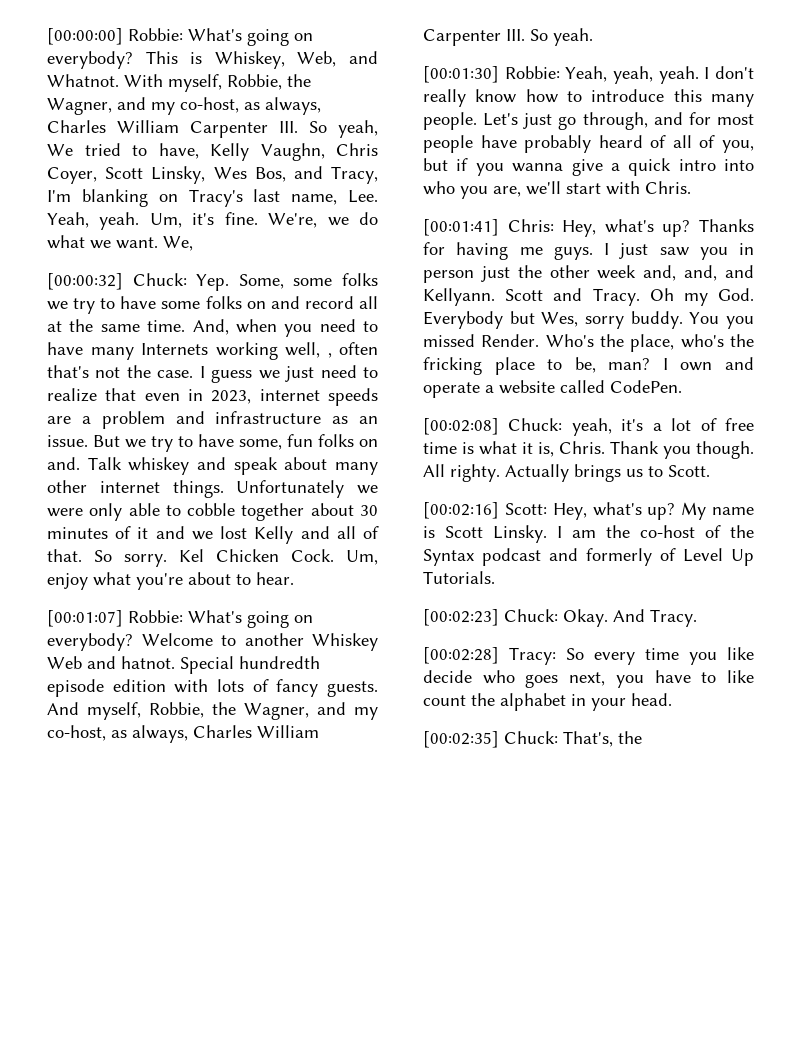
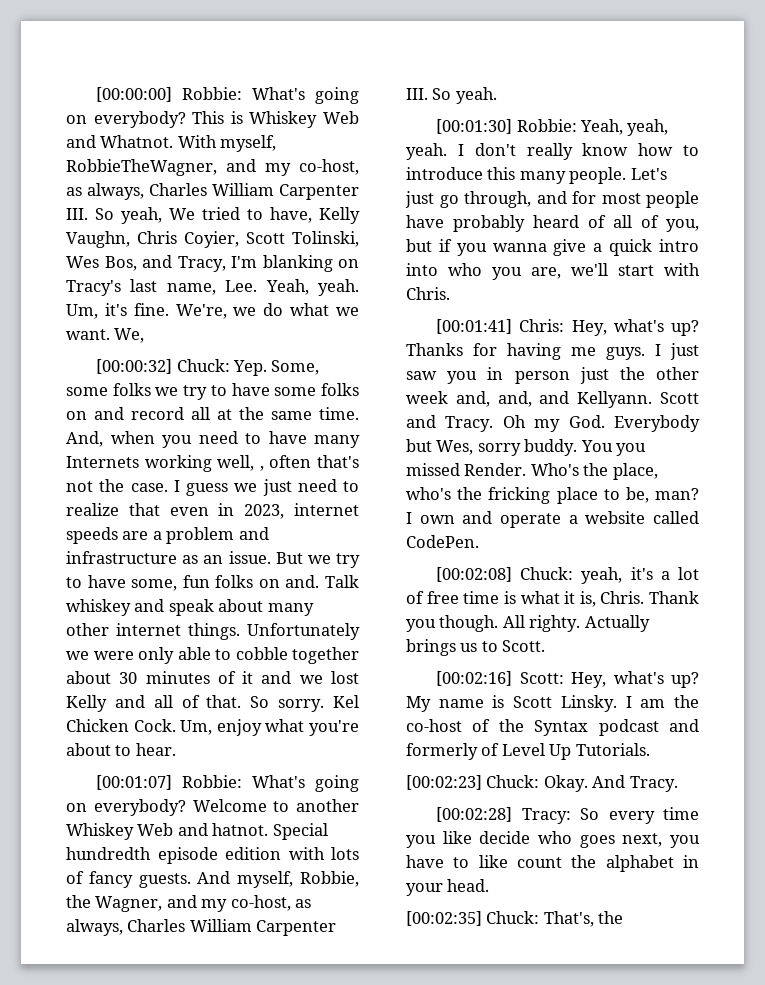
[214,51,337,69] Whiskey, Web, -> [249,111,359,128] Whiskey Web
[227,74,311,90] [47,98,112,115] Robbie, the Wagner, -> [66,159,217,176] RobbieTheWagner,
[47,166,206,184] Coyer, Scott Linsky, -> [184,231,359,248] Coyier, Scott Tolinski,

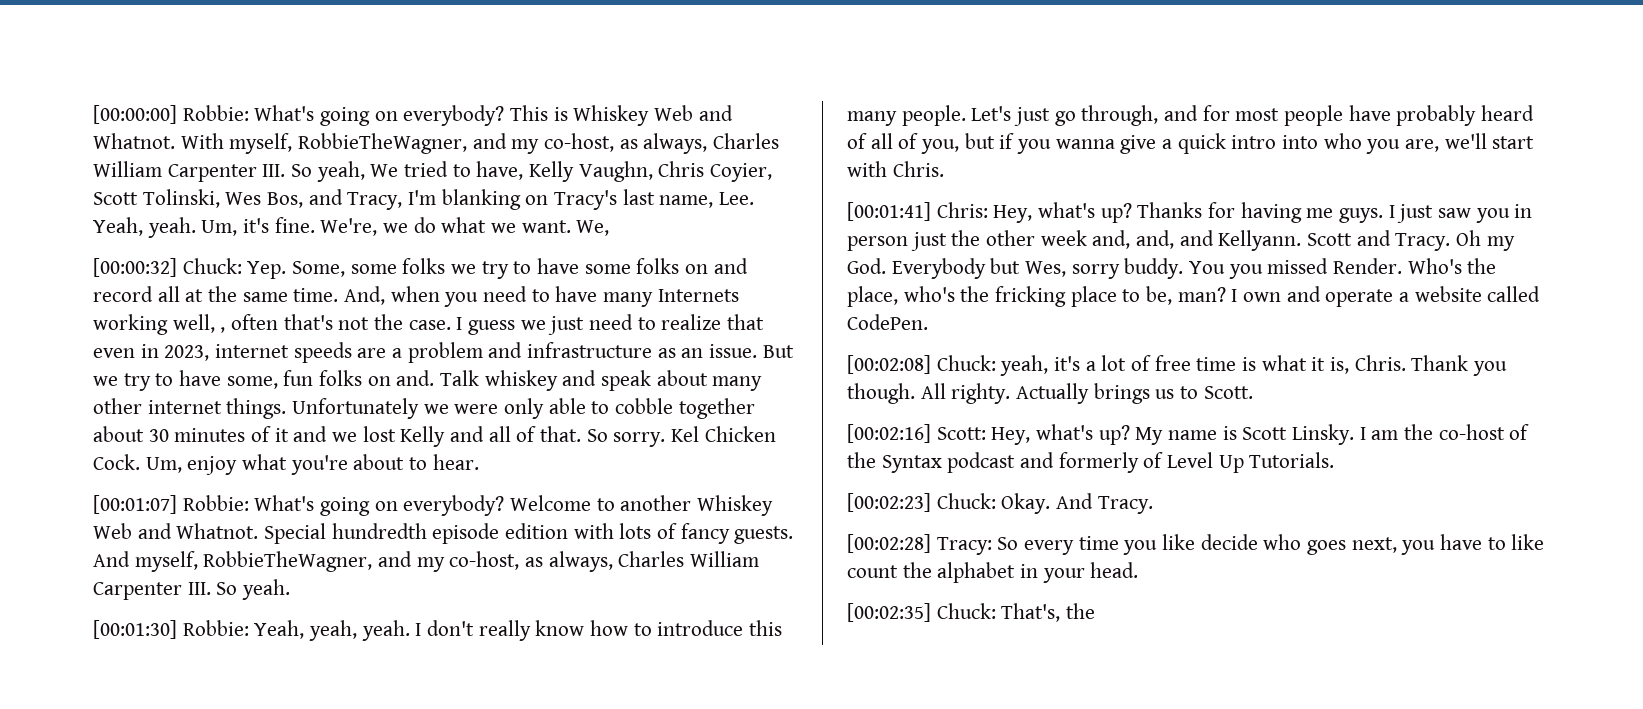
[212,823,269,836] hatnot. -> [176,523,259,539] Whatnot.
[300,871,360,887] [66,895,163,912] Robbie, the Wagner, -> [203,551,373,572] RobbieTheWagner,

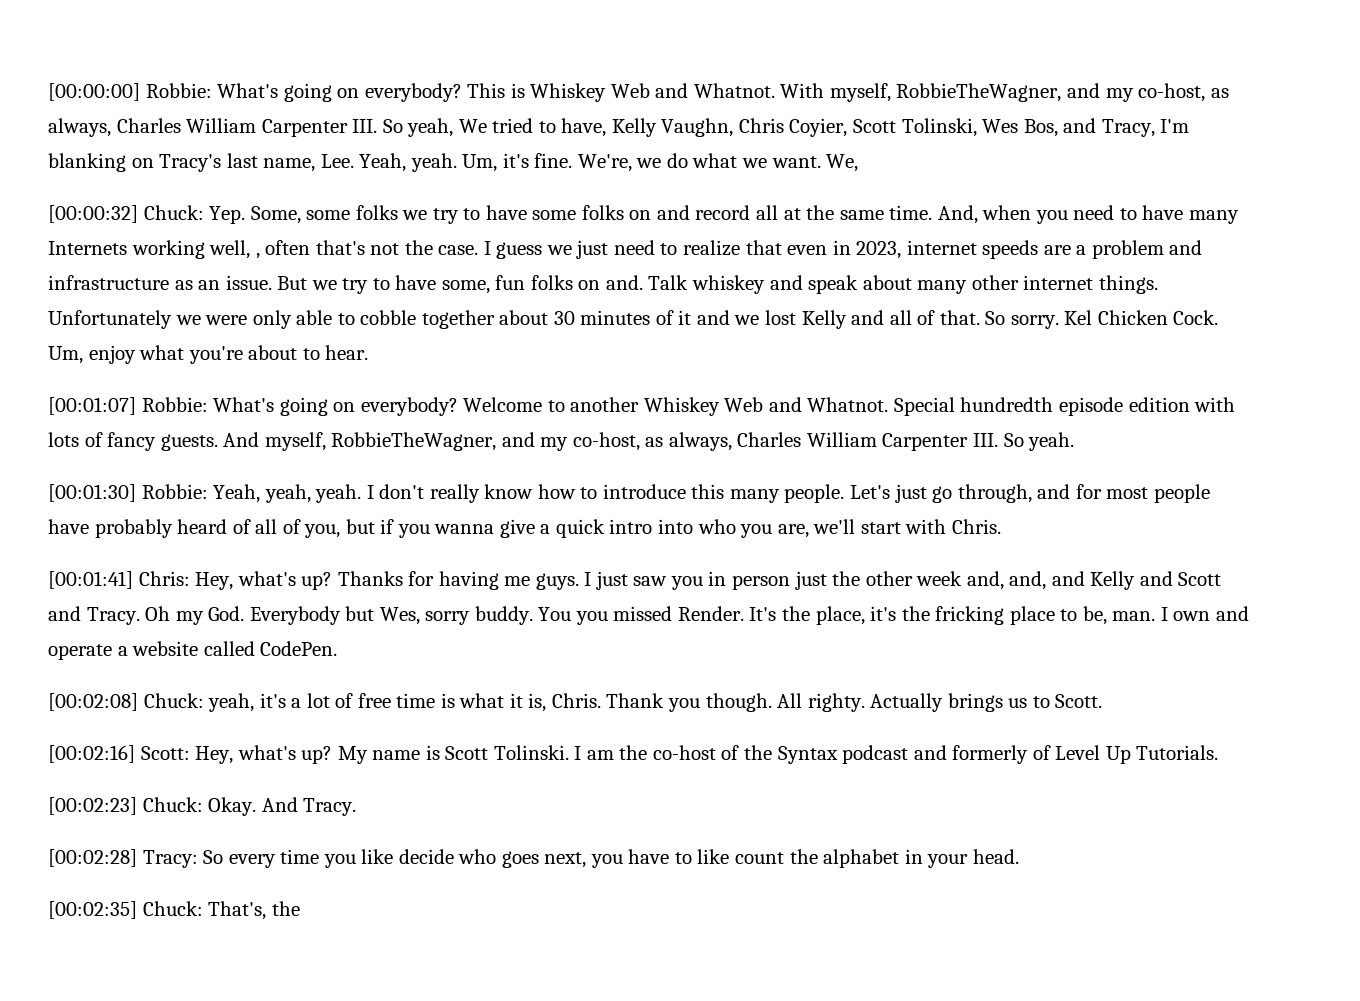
[1218,230,1302,251] Kellyann. -> [1090,571,1173,590] Kelly and
[1407,258,1462,274] Who's -> [749,607,777,621] It's
[903,286,955,302] who's -> [870,606,897,621] it's
[1177,287,1226,302] man? -> [1112,611,1156,621] man.
[1292,424,1355,445] Linsky. -> [493,745,569,760] Tolinski.

